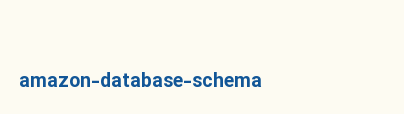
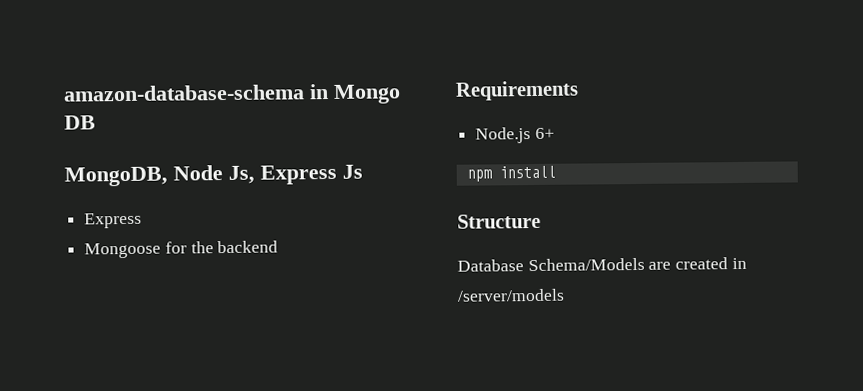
(262, 79) none -> [309,84,401,104] [64,115,96,130] [64,164,363,187] [84,212,143,229] [84,240,279,259] [455,80,579,101] [475,127,555,144] [466,165,556,182] [457,213,541,229] [457,257,747,272] [457,288,565,302] in Mongo DB // MongoDB, Node Js, Express Js // Express // Mongoose for the backend // Requirements // Node.js 6+ // npm install // Structure // Database Schema/Models are created in /server/models

